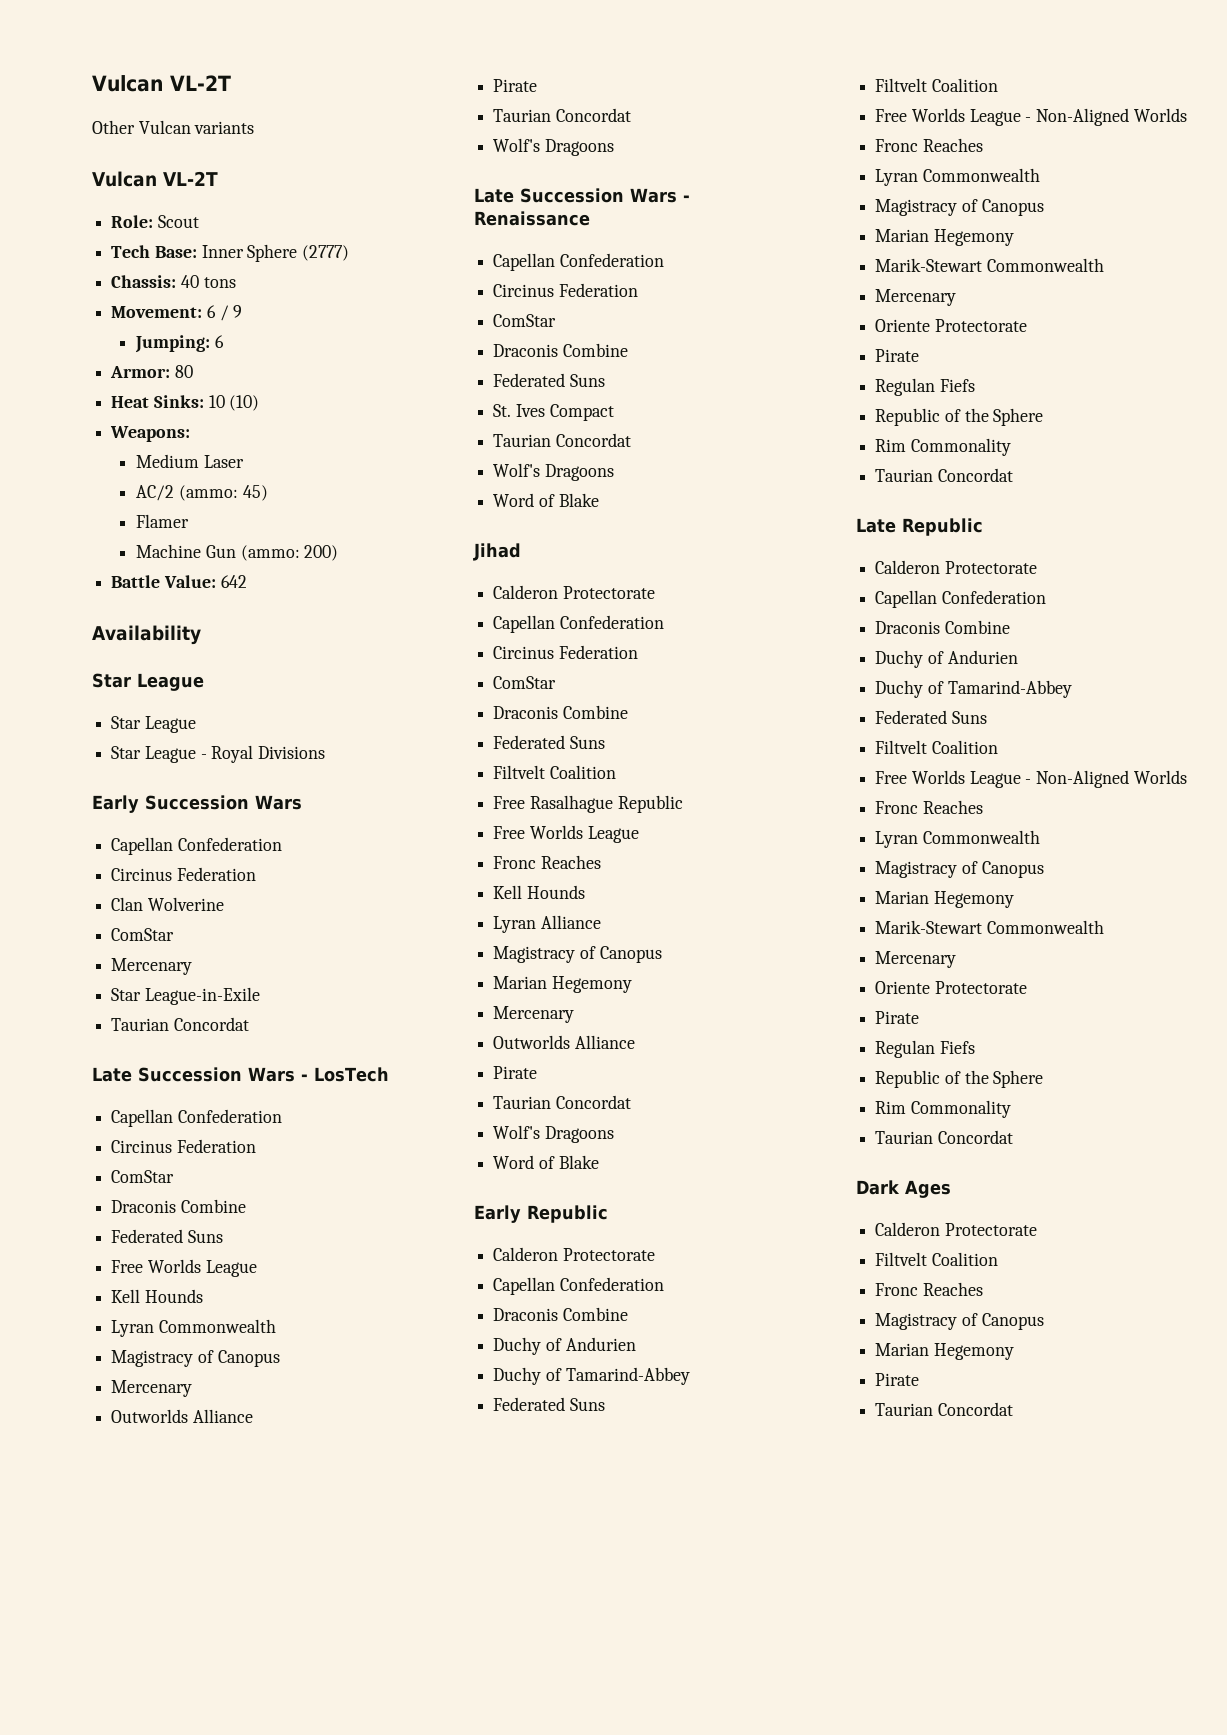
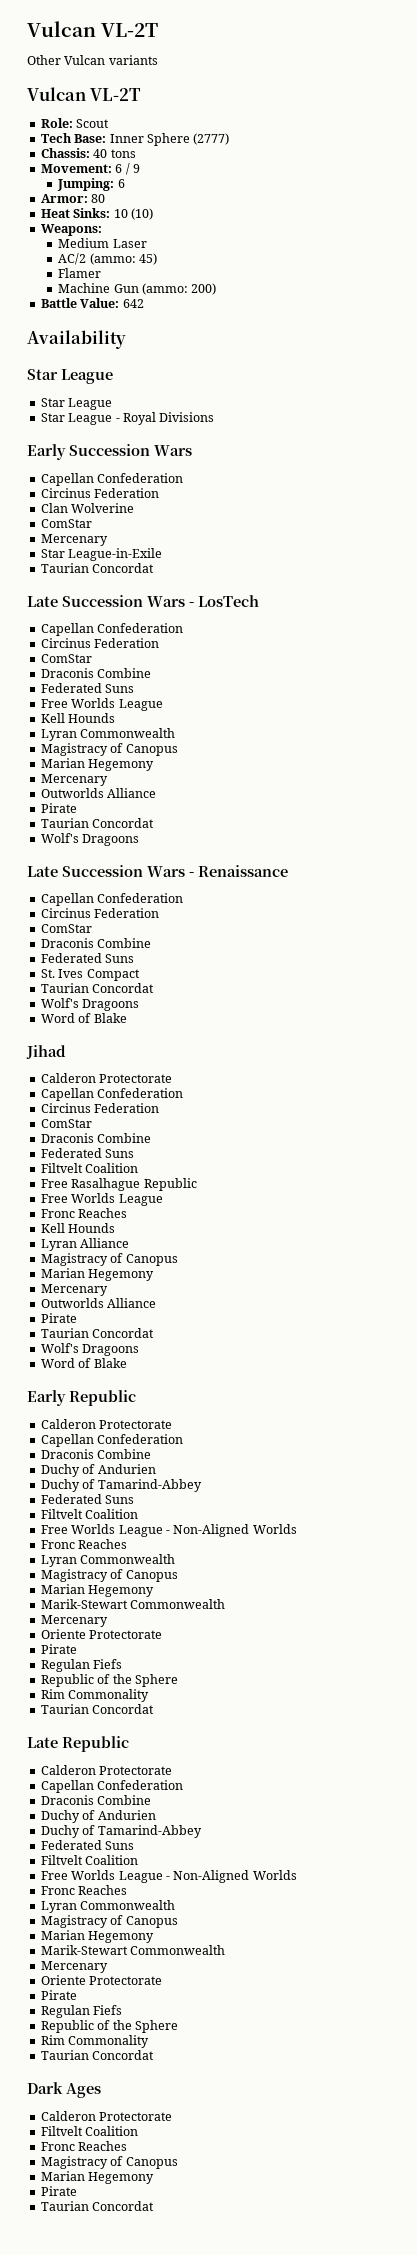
(280, 1358) none -> [40,758,155,771] // Marian Hegemony

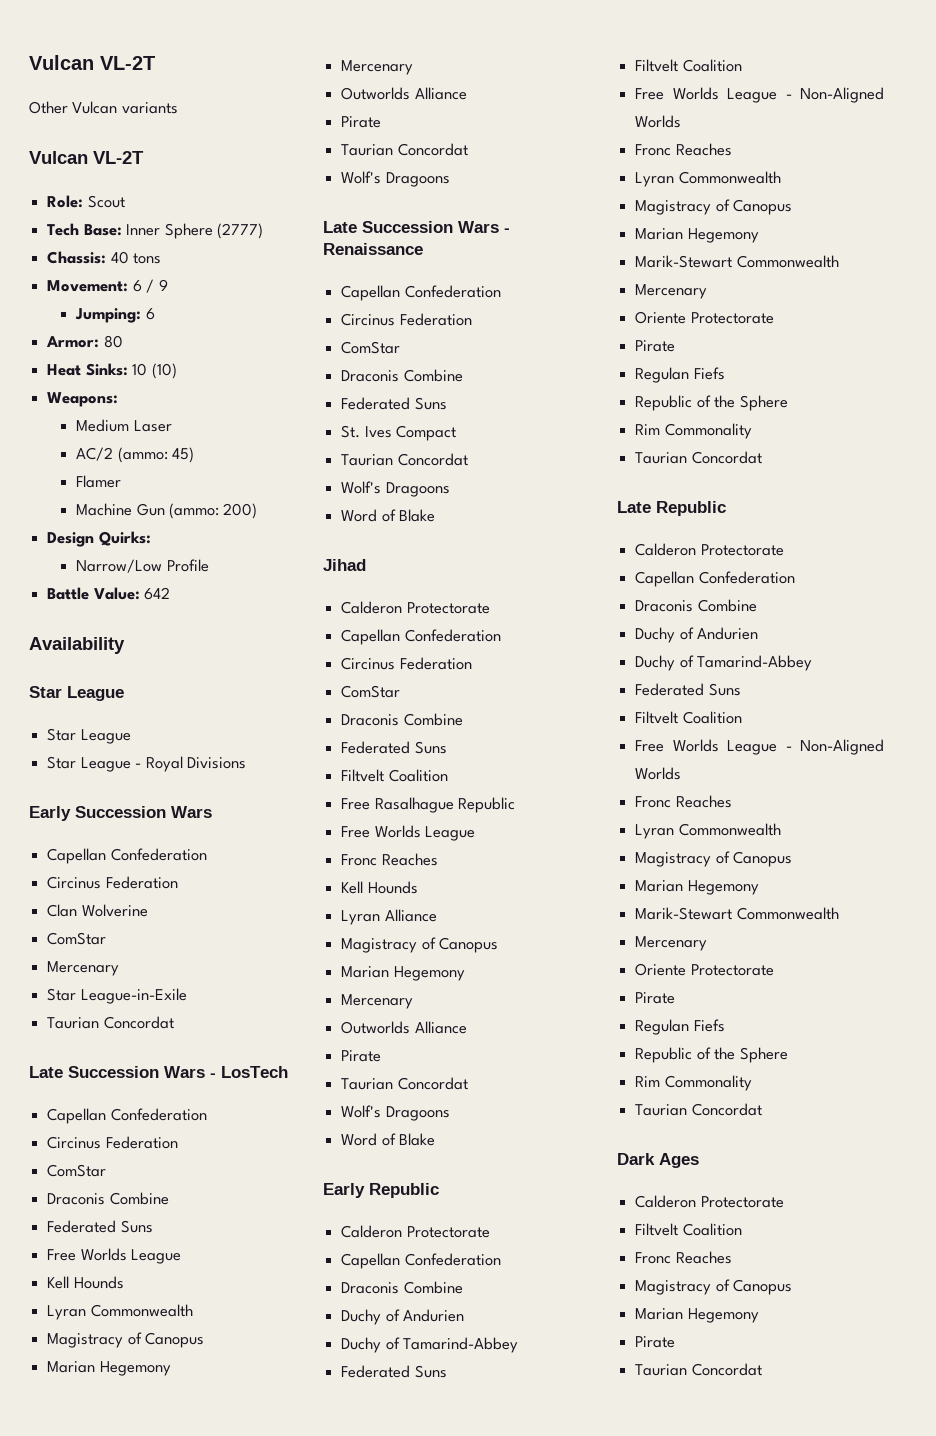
(217, 289) none -> [47,531,151,547] [76,559,209,573] // Design Quirks: // Narrow/Low Profile

